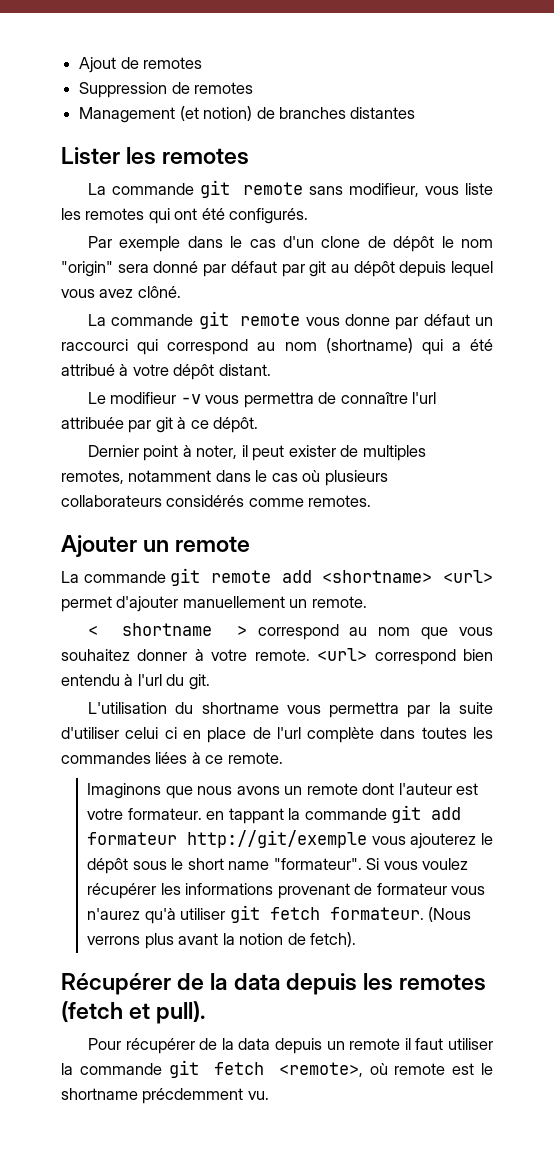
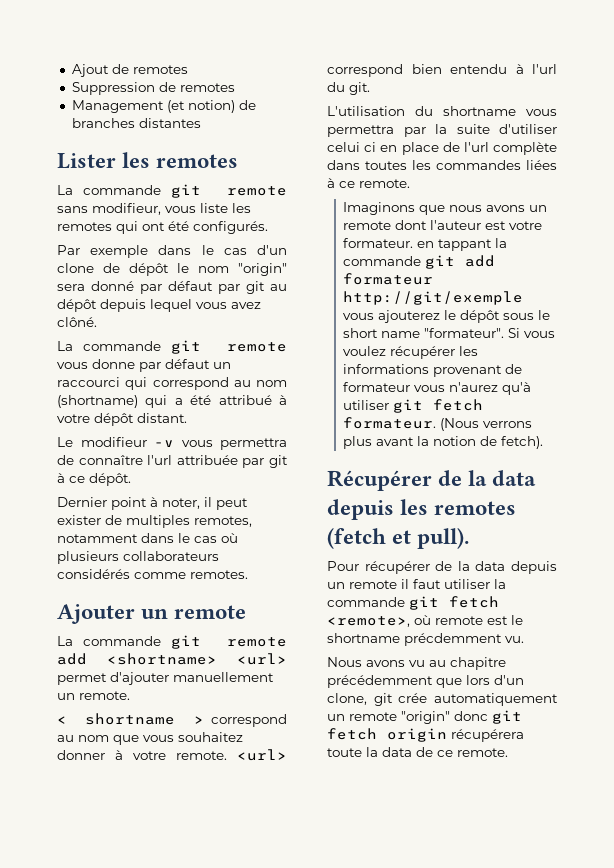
(269, 1095) none -> [327,657,506,670] [327,675,524,688] [327,693,558,706] [327,710,522,724] [327,728,524,742] [327,747,508,757] // Nous avons vu au chapitre précédemment que lors d'un clone, git crée automatiquement un remote "origin" donc git fetch origin récupérera toute la data de ce remote.

